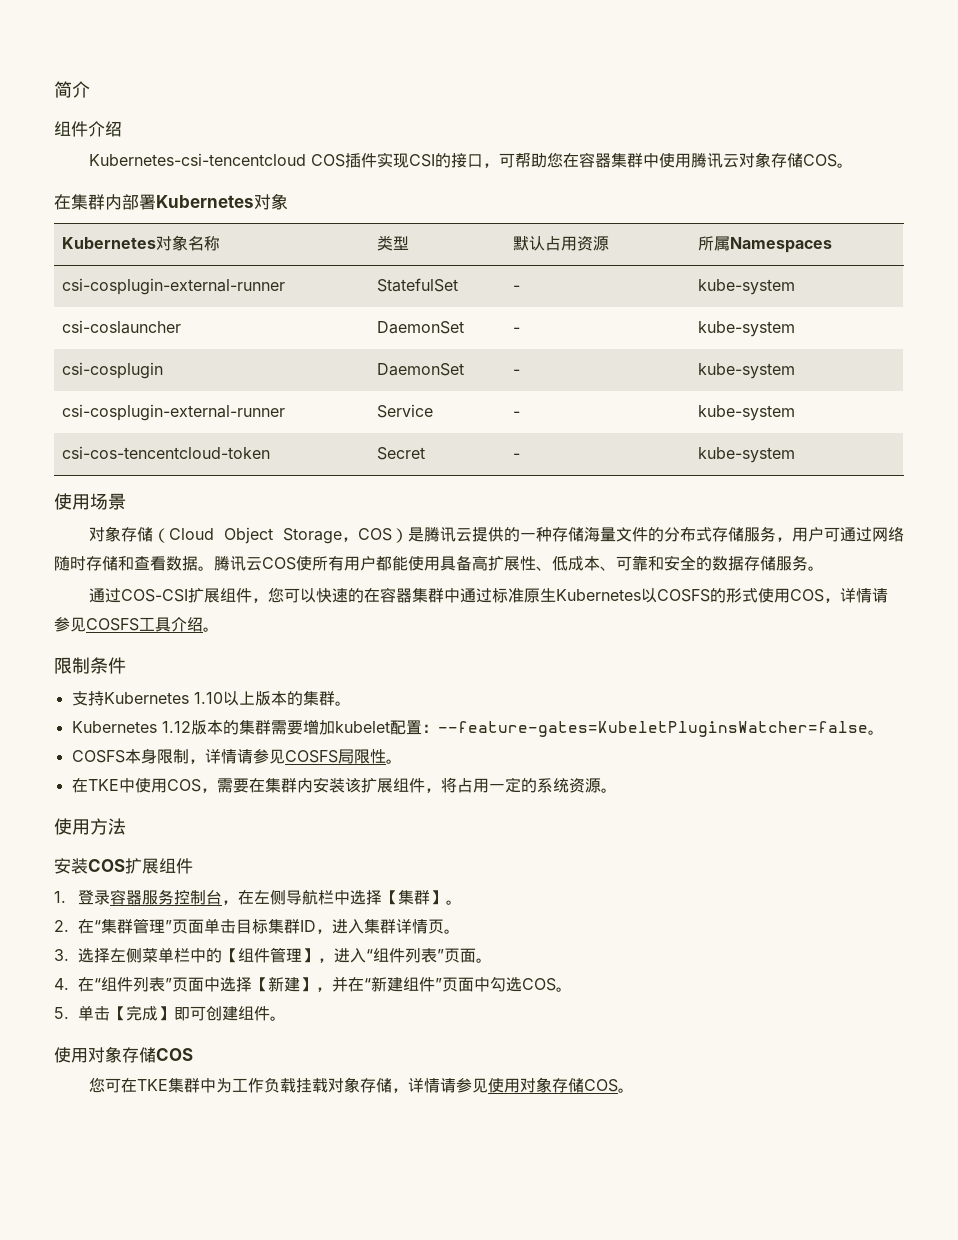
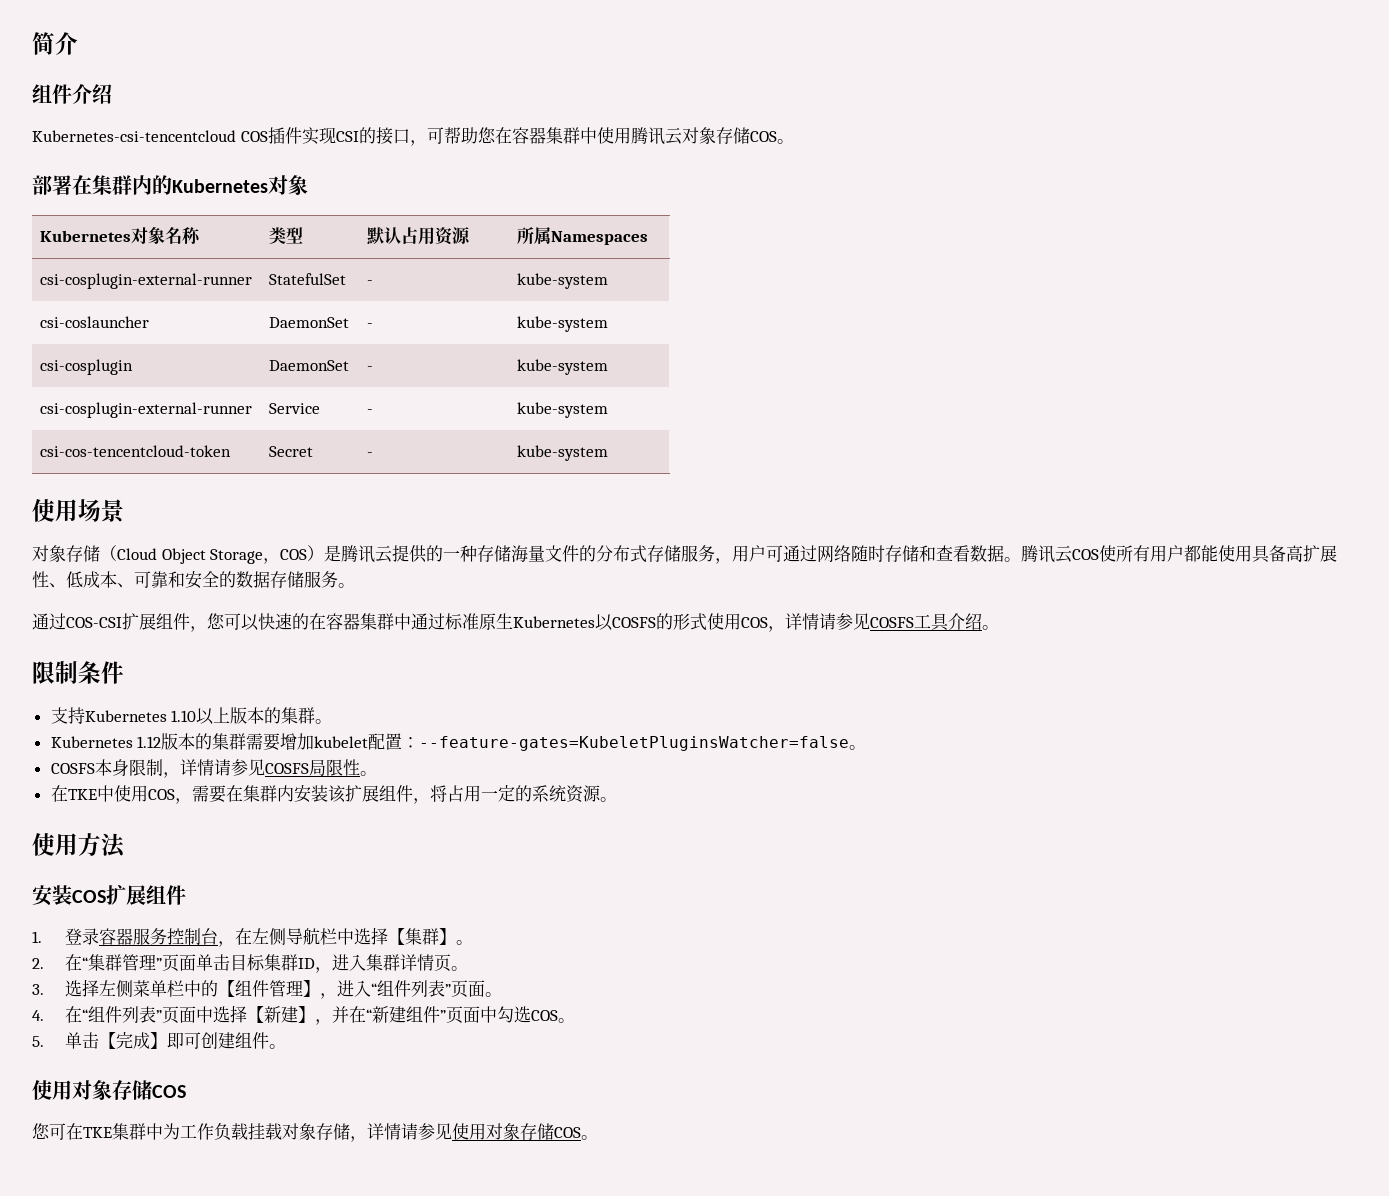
[54,194,156,210] 在集群内部署 -> [32,175,172,195] 部署在集群内的

